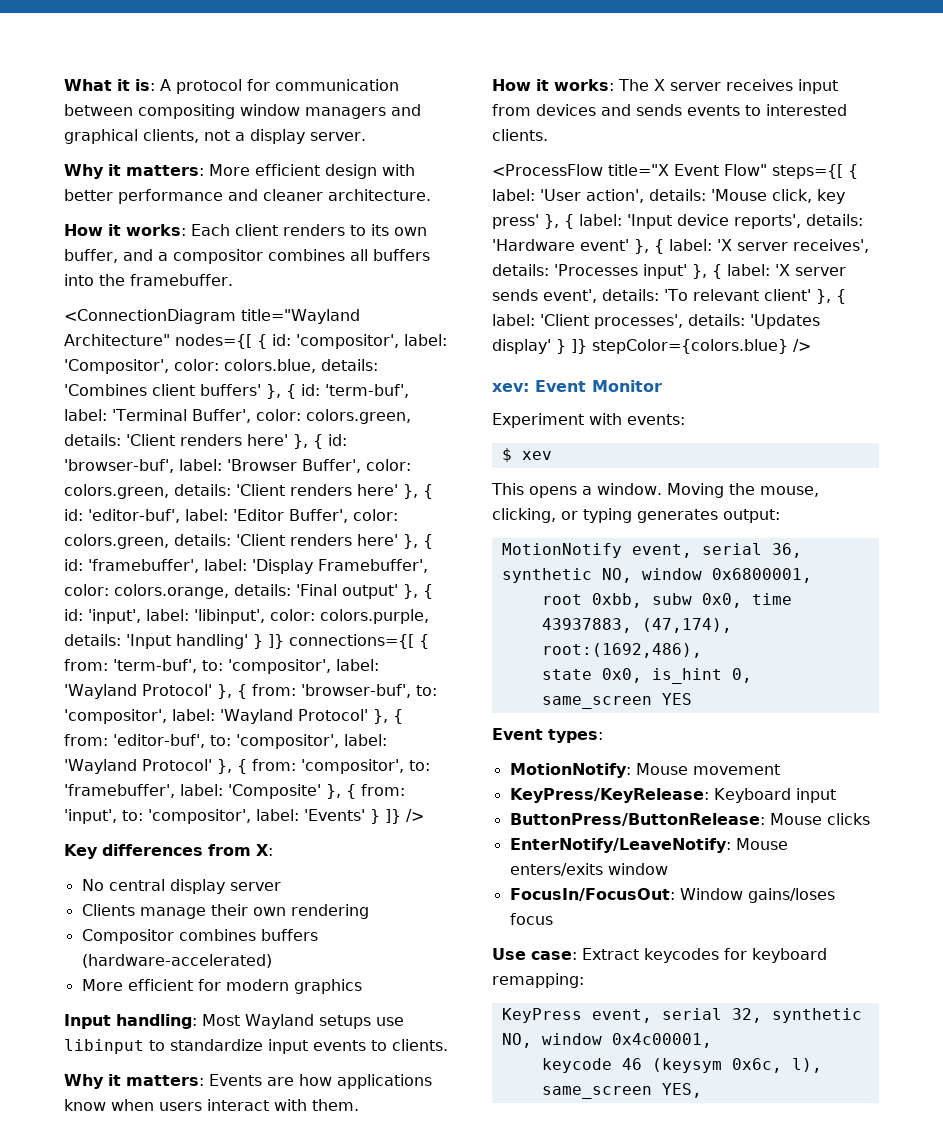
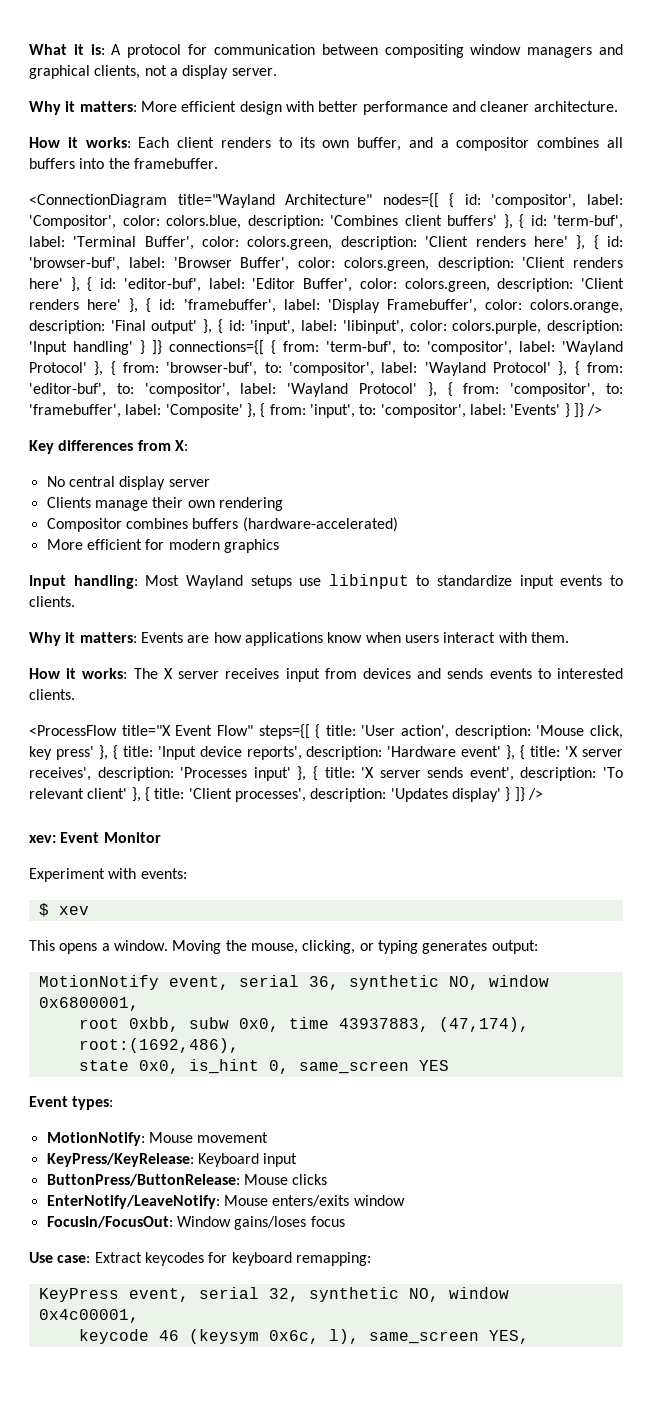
[321,359,378,371] details: -> [247,215,324,229] description:
[64,434,121,446] details: -> [340,236,417,250] description:
[174,484,231,496] details: -> [437,257,514,271] description:
[174,534,231,546] details: -> [497,278,574,292] description:
[234,584,291,596] details: -> [29,320,105,334] description:
[64,634,121,646] details: -> [547,320,624,334] description:
[492,189,535,201] label: -> [325,725,356,736] title:
[649,189,706,201] details: -> [454,725,531,739] description:
[579,214,622,226] label: -> [122,746,153,757] title:
[806,214,863,226] details: -> [306,746,383,760] description:
[669,239,712,251] label: -> [530,746,561,757] title:
[492,264,549,276] details: -> [97,767,174,781] description:
[727,264,770,276] label: -> [324,767,355,778] title:
[602,289,659,301] details: -> [520,767,597,781] description:
[492,314,535,326] label: -> [154,788,185,799] title:
[688,314,745,326] details: -> [310,788,387,802] description:
[592,339,788,354] stepColor={colors.blue} -> (525, 794) none

